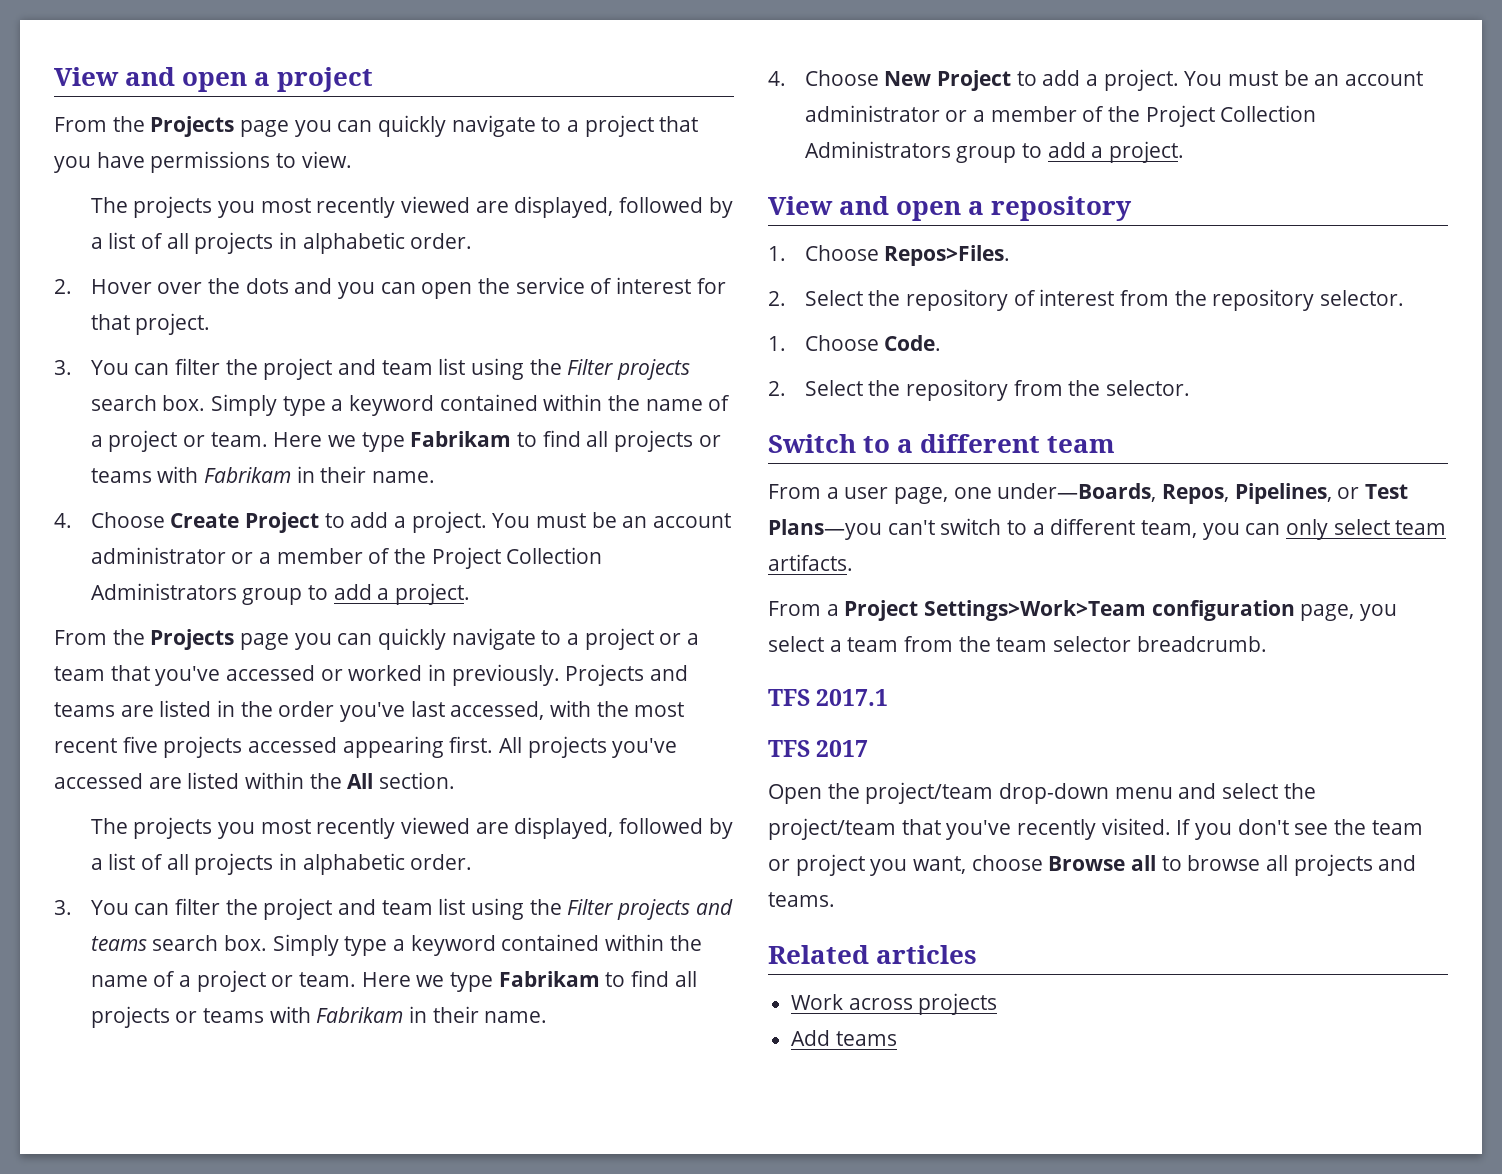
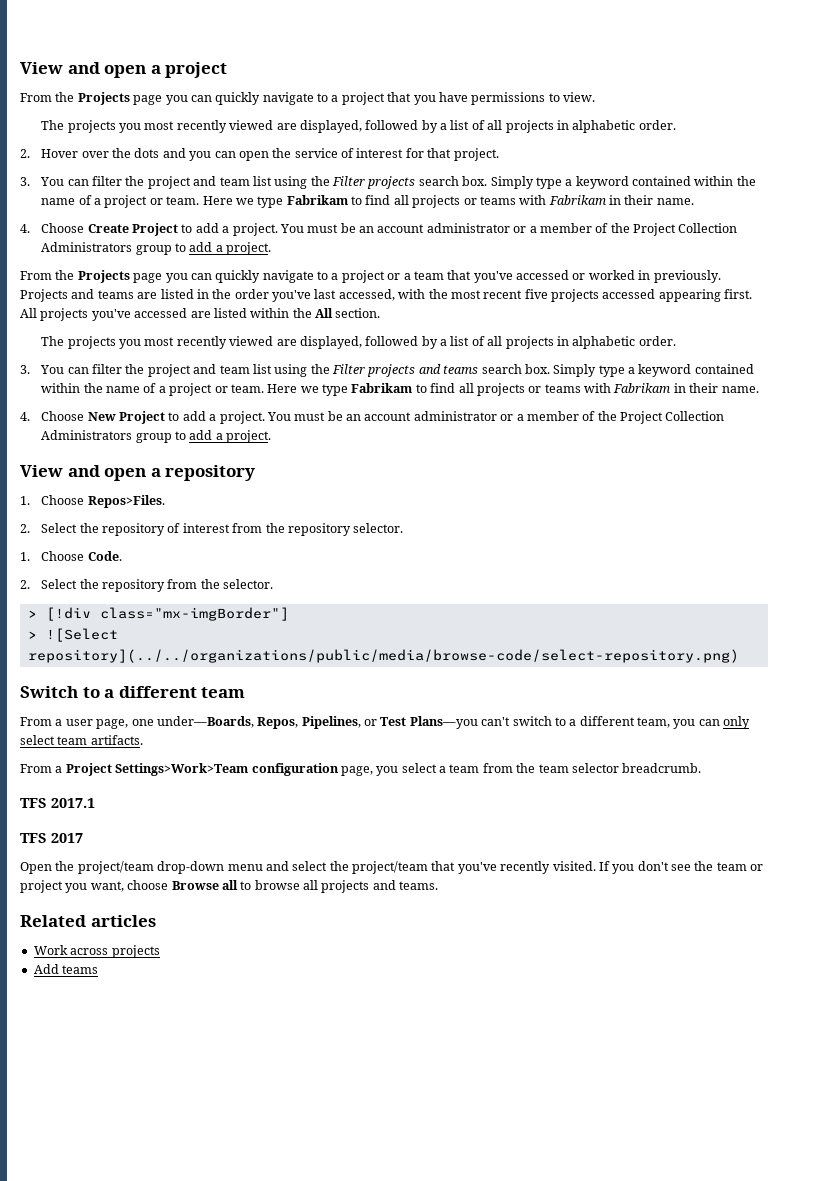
(1191, 388) none -> [27,607,289,621] [27,628,118,642] [27,649,739,663] // > [!div class="mx-imgBorder"] // > ![Select repository](../../organizations/public/media/browse-code/select-repository.png)

